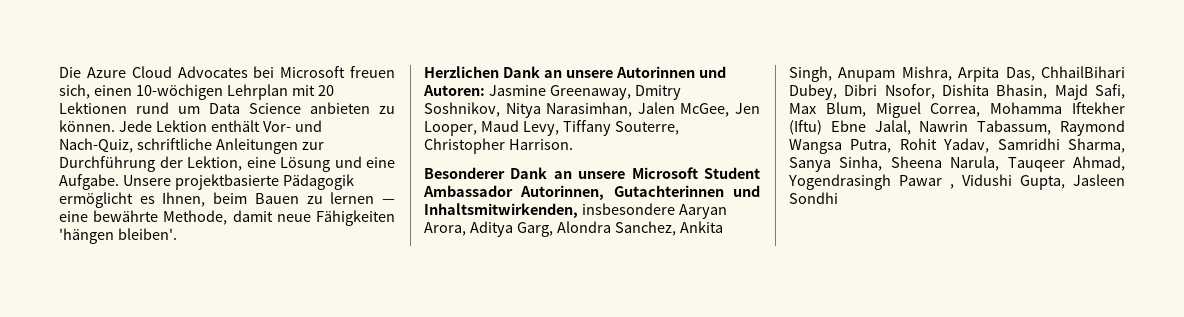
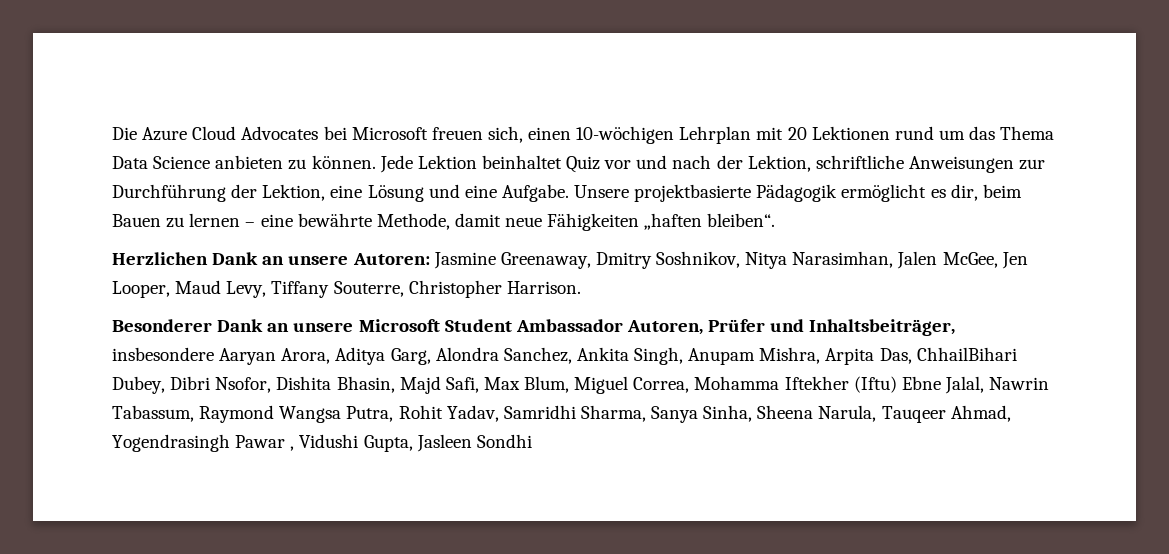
(200, 110) none -> [969,126,1055,140] das Thema
[210,120,322,132] [59,138,298,154] enthält Vor- und Nach-Quiz, schriftliche Anleitungen -> [481,155,1014,173] beinhaltet Quiz vor und nach der Lektion, schriftliche Anweisungen
[162,192,206,207] Ihnen, -> [950,184,978,201] dir,
[382,199,396,204] — -> [245,222,256,227] –
[59,228,177,244] 'hängen bleiben'. -> [644,213,776,230] „haften bleiben“.
[615,66,726,78] Autorinnen und -> (349, 260) none
[520,185,760,200] [424,203,578,218] Autorinnen, Gutachterinnen und Inhaltsmitwirkenden, -> [626,319,956,336] Autoren, Prüfer und Inhaltsbeiträger,

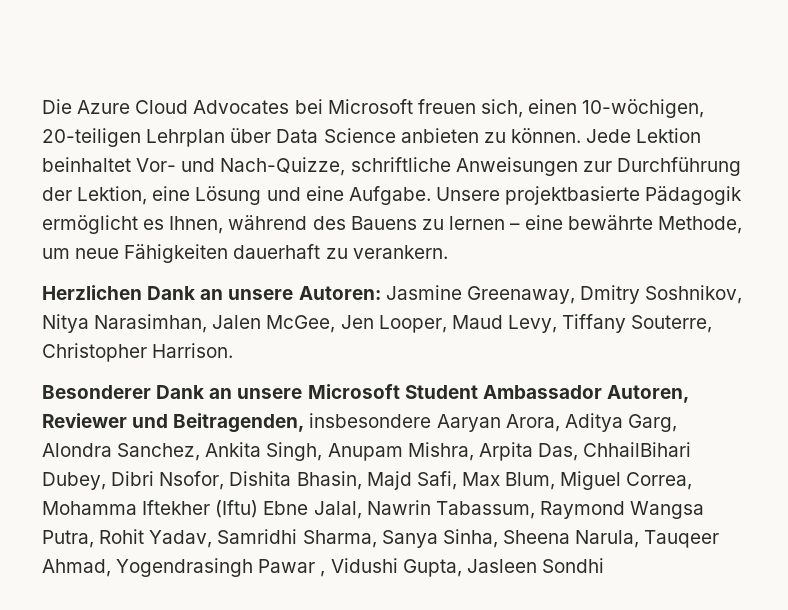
[576,126,1055,144] 10-wöchigen Lehrplan mit 20 Lektionen rund um das Thema -> [582,99,705,118] [42,128,272,147] 10-wöchigen, 20-teiligen Lehrplan über
[566,155,811,173] Quiz vor und nach der Lektion, -> [136,157,346,176] Vor- und Nach-Quizze,
[950,184,1022,201] [112,214,161,227] dir, beim Bauen -> [169,215,417,234] Ihnen, während des Bauens
[454,213,501,227] damit -> [42,248,70,259] um
[644,213,776,230] „haften bleiben“. -> [233,244,448,259] dauerhaft zu verankern.
[708,319,956,336] Prüfer und Inhaltsbeiträger, -> [42,413,305,433] Reviewer und Beitragenden,

